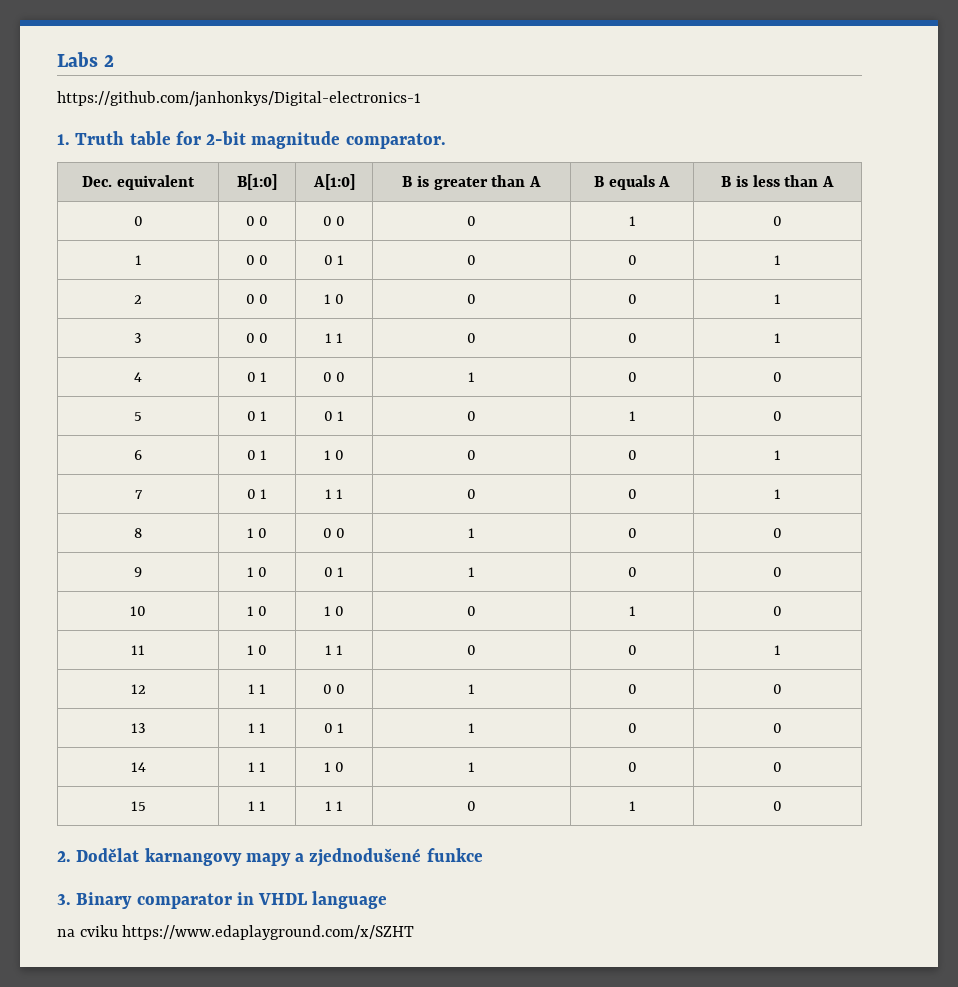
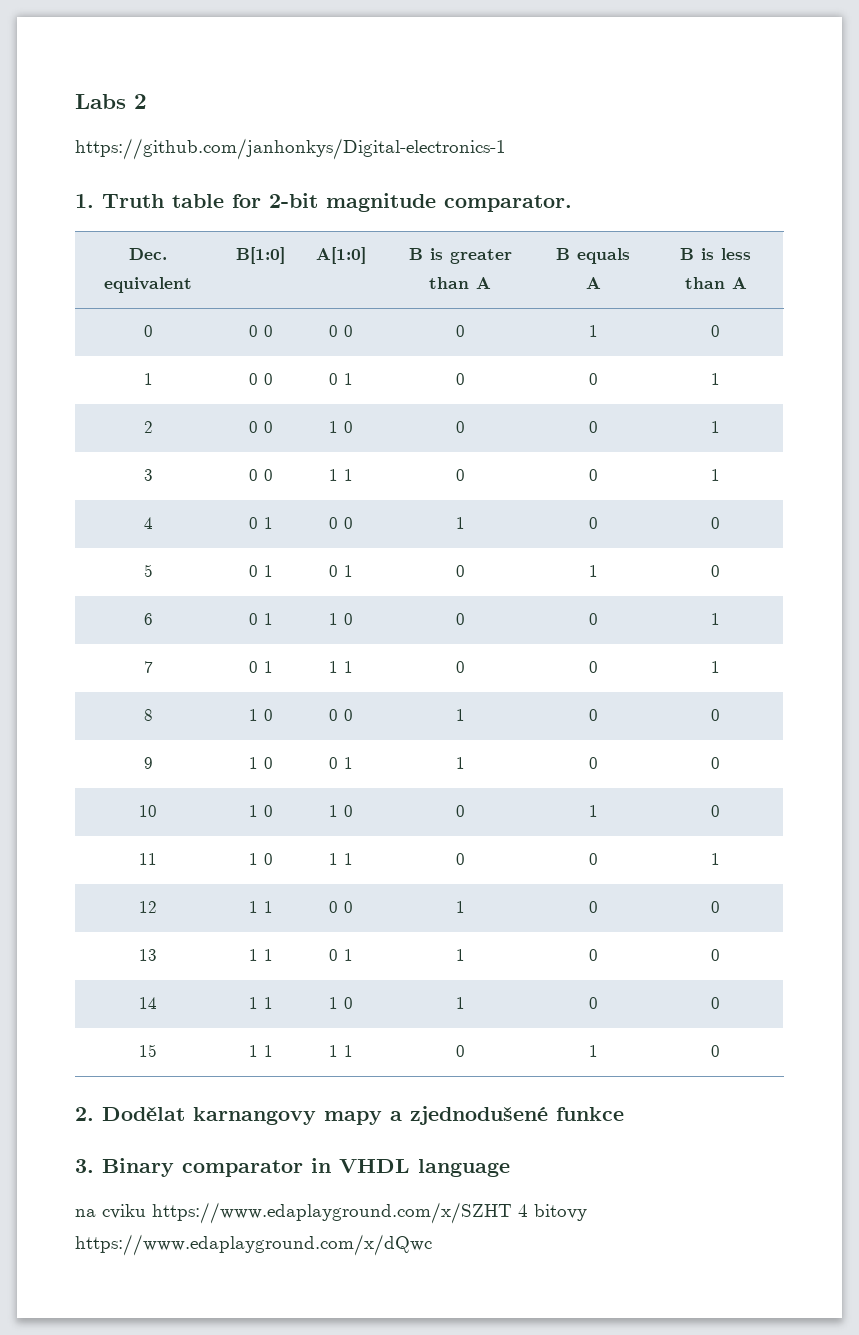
(415, 932) none -> [518,1204,587,1221] [75,1234,432,1256] 4 bitovy https://www.edaplayground.com/x/dQwc

